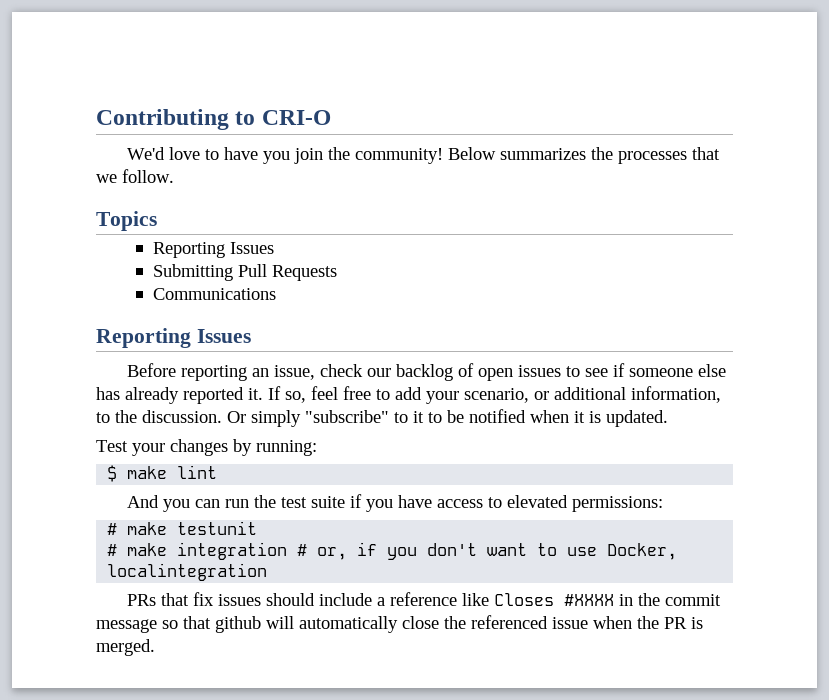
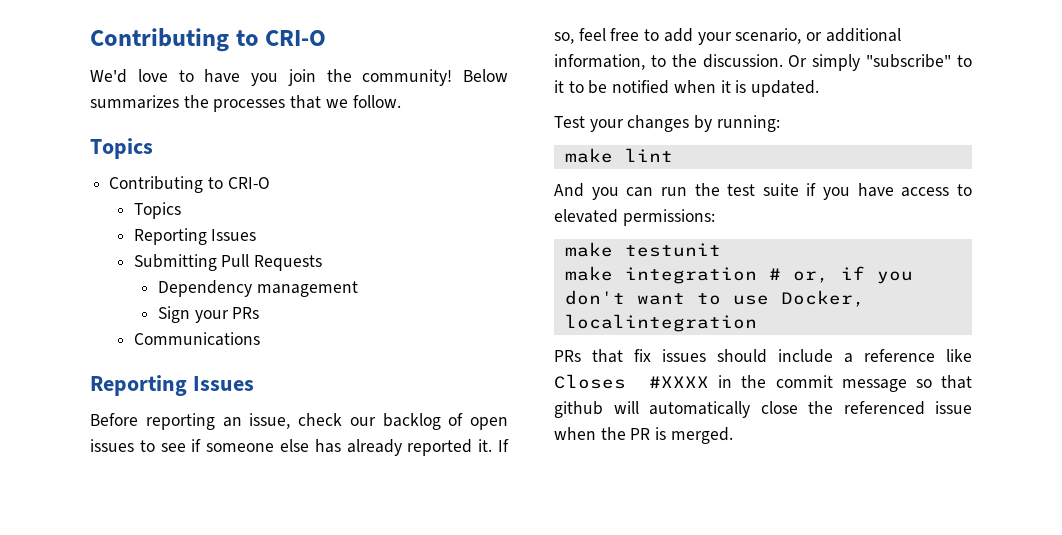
(157, 221) none -> [109,176,270,193] [133,202,181,219] // Contributing to CRI-O // Topics
(338, 273) none -> [157,280,358,297] [157,306,260,323] // Dependency management // Sign your PRs
[107,465,118,482] $ -> (780, 123) none
[107,523,118,535] # -> (715, 217) none
[107,544,118,556] # -> (721, 250) none

